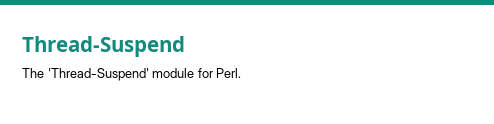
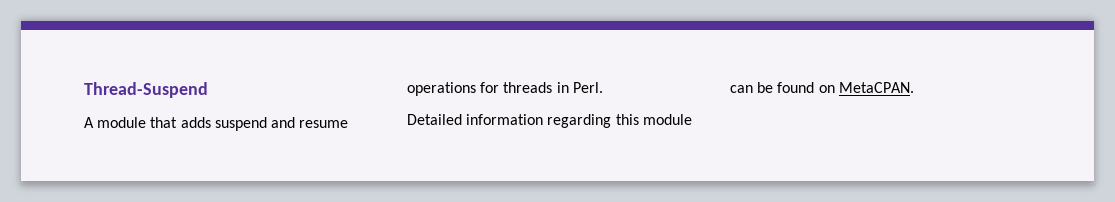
[22,68,242,81] The 'Thread-Suspend' module for Perl. -> [84,117,349,131] [407,82,603,96] [407,114,692,128] [730,82,914,93] A module that adds suspend and resume operations for threads in Perl. // Detailed information regarding this module can be found on MetaCPAN.

